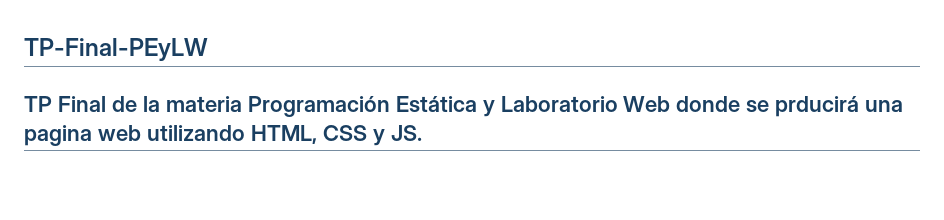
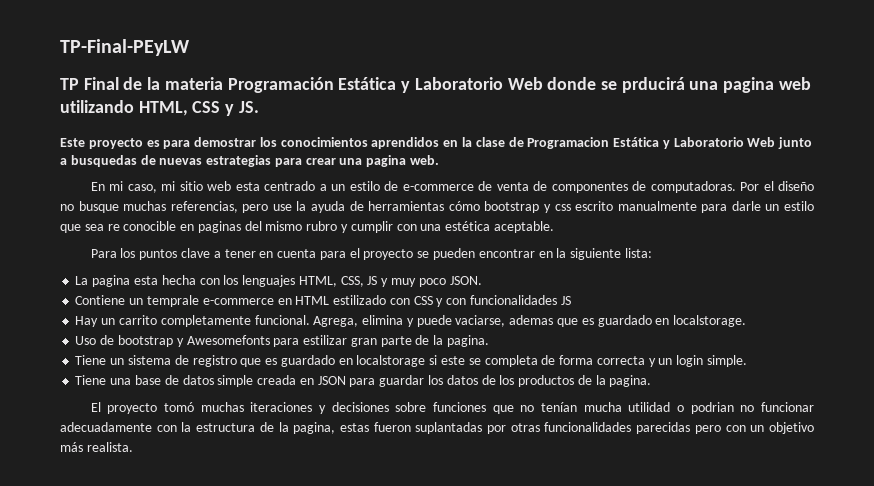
(422, 133) none -> [60,137,813,149] [60,155,440,167] [90,181,814,193] [60,201,814,213] [60,221,554,233] [90,248,652,260] [75,275,482,287] [75,295,571,307] [75,315,747,327] [75,335,489,347] [75,355,747,367] [75,375,652,387] [90,402,814,414] [60,422,815,434] [60,442,133,452] // Este proyecto es para demostrar los conocimientos aprendidos en la clase de Programacion Estática y Laboratorio Web junto a busquedas de nuevas estrategias para crear una pagina web. // En mi caso, mi sitio web esta centrado a un estilo de e-commerce de venta de componentes de computadoras. Por el diseño no busque muchas referencias, pero use la ayuda de herramientas cómo bootstrap y css escrito manualmente para darle un estilo que sea re conocible en paginas del mismo rubro y cumplir con una estética aceptable. // Para los puntos clave a tener en cuenta para el proyecto se pueden encontrar en la siguiente lista: // La pagina esta hecha con los lenguajes HTML, CSS, JS y muy poco JSON. // Contiene un temprale e-commerce en HTML estilizado con CSS y con funcionalidades JS // Hay un carrito completamente funcional. Agrega, elimina y puede vaciarse, ademas que es guardado en localstorage. // Uso de bootstrap y Awesomefonts para estilizar gran parte de la pagina. // Tiene un sistema de registro que es guardado en localstorage si este se completa de forma correcta y un login simple. // Tiene una base de datos simple creada en JSON para guardar los datos de los productos de la pagina. // El proyecto tomó muchas iteraciones y decisiones sobre funciones que no tenían mucha utilidad o podrian no funcionar adecuadamente con la estructura de la pagina, estas fueron suplantadas por otras funcionalidades parecidas pero con un objetivo más realista.

